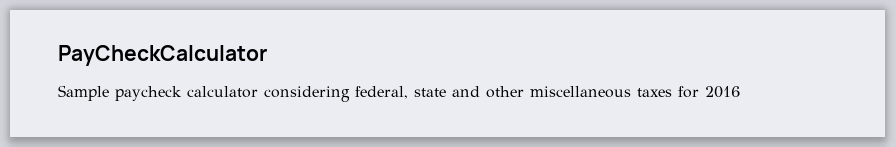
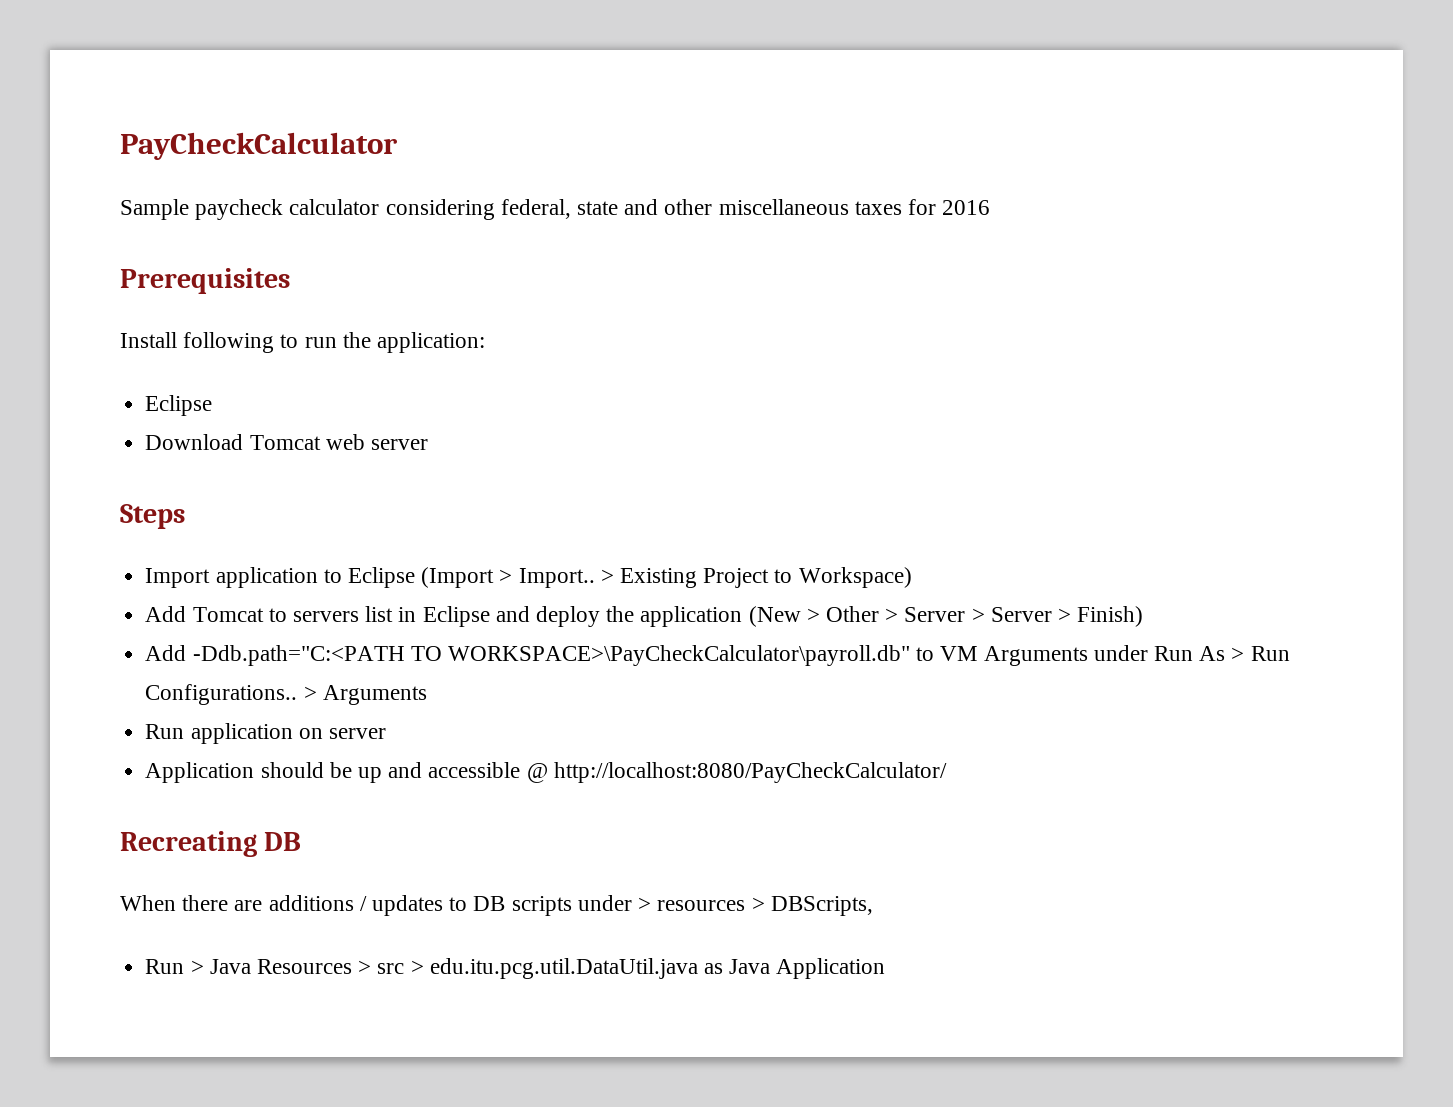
(740, 92) none -> [120,268,290,294] [120,332,486,353] [145,395,213,416] [145,434,428,450] [120,504,185,529] [145,567,912,588] [145,606,1144,627] [145,645,1290,666] [145,684,427,705] [145,723,386,744] [145,762,947,783] [120,831,302,857] [120,895,873,916] [145,958,886,979] // Prerequisites // Install following to run the application: // Eclipse // Download Tomcat web server // Steps // Import application to Eclipse (Import > Import.. > Existing Project to Workspace) // Add Tomcat to servers list in Eclipse and deploy the application (New > Other > Server > Server > Finish) // Add -Ddb.path="C:<PATH TO WORKSPACE>\PayCheckCalculator\payroll.db" to VM Arguments under Run As > Run Configurations.. > Arguments // Run application on server // Application should be up and accessible @ http://localhost:8080/PayCheckCalculator/ // Recreating DB // When there are additions / updates to DB scripts under > resources > DBScripts, // Run > Java Resources > src > edu.itu.pcg.util.DataUtil.java as Java Application

